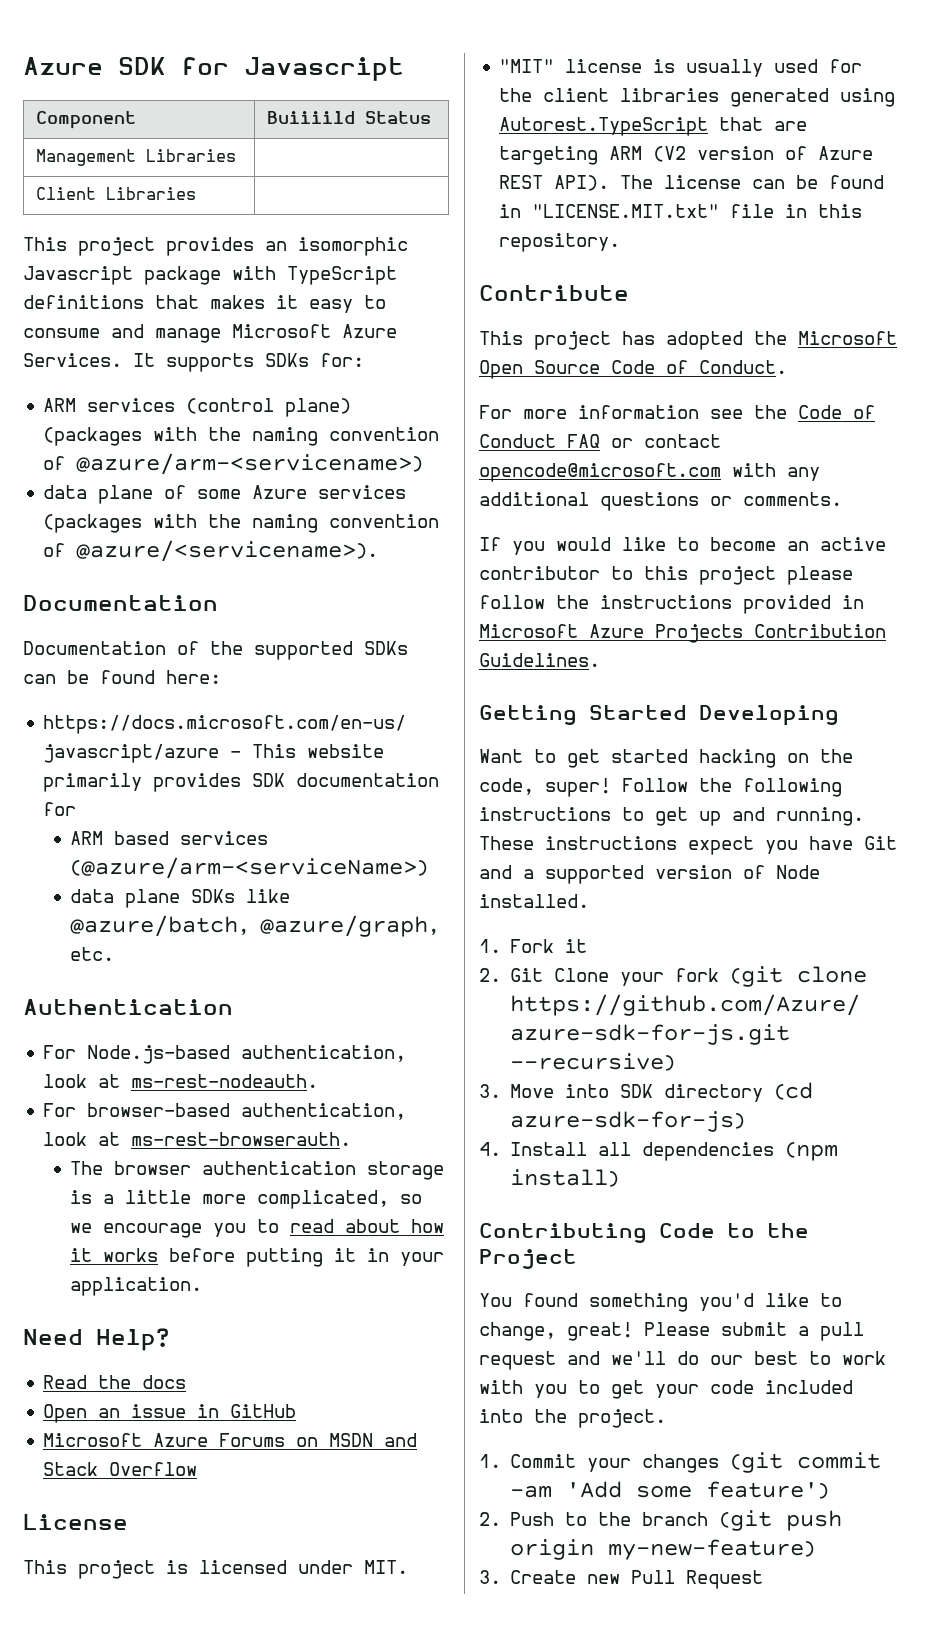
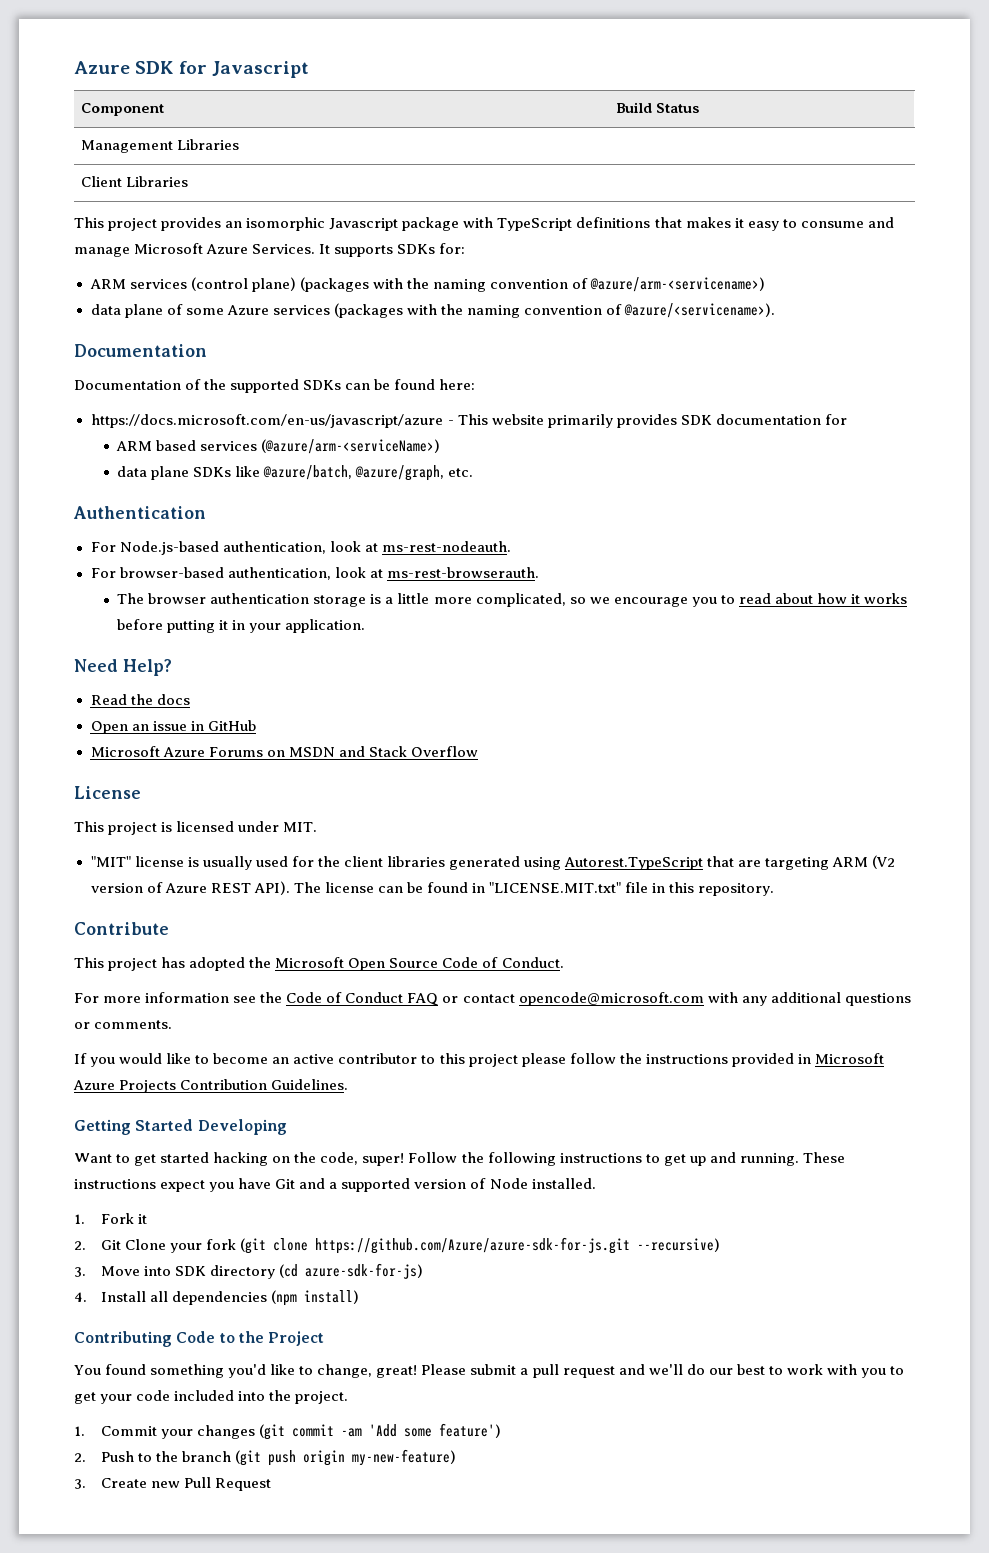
[267,111,356,124] Buiiiild -> [615,102,652,113] Build

